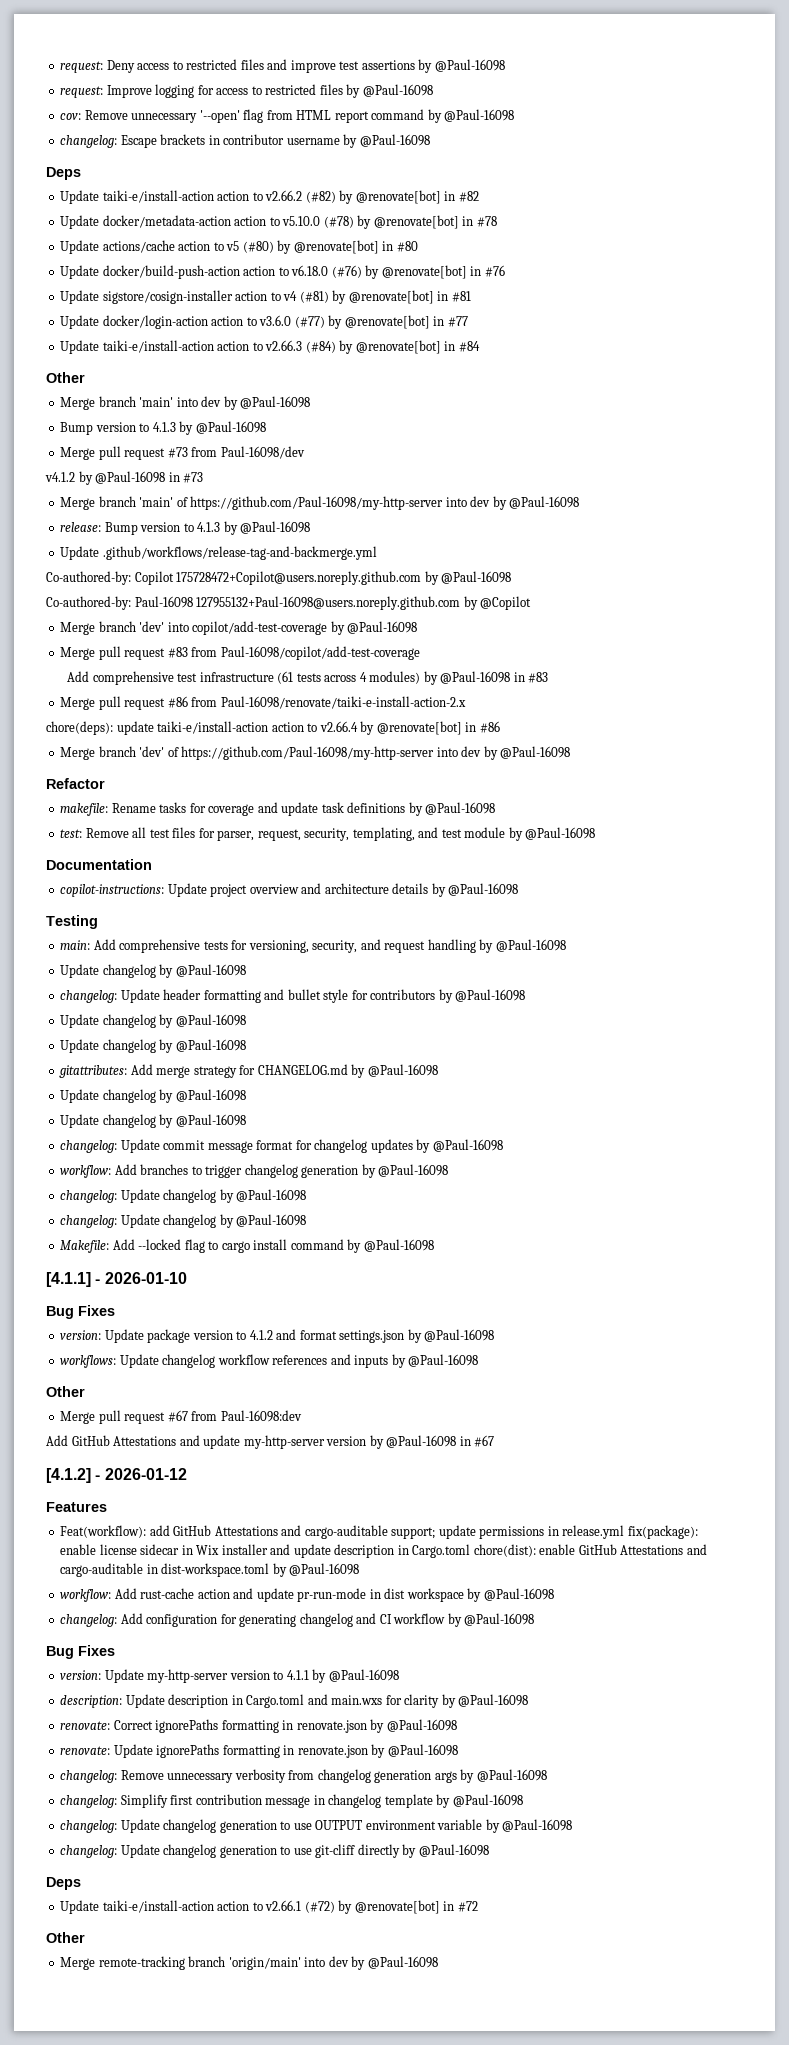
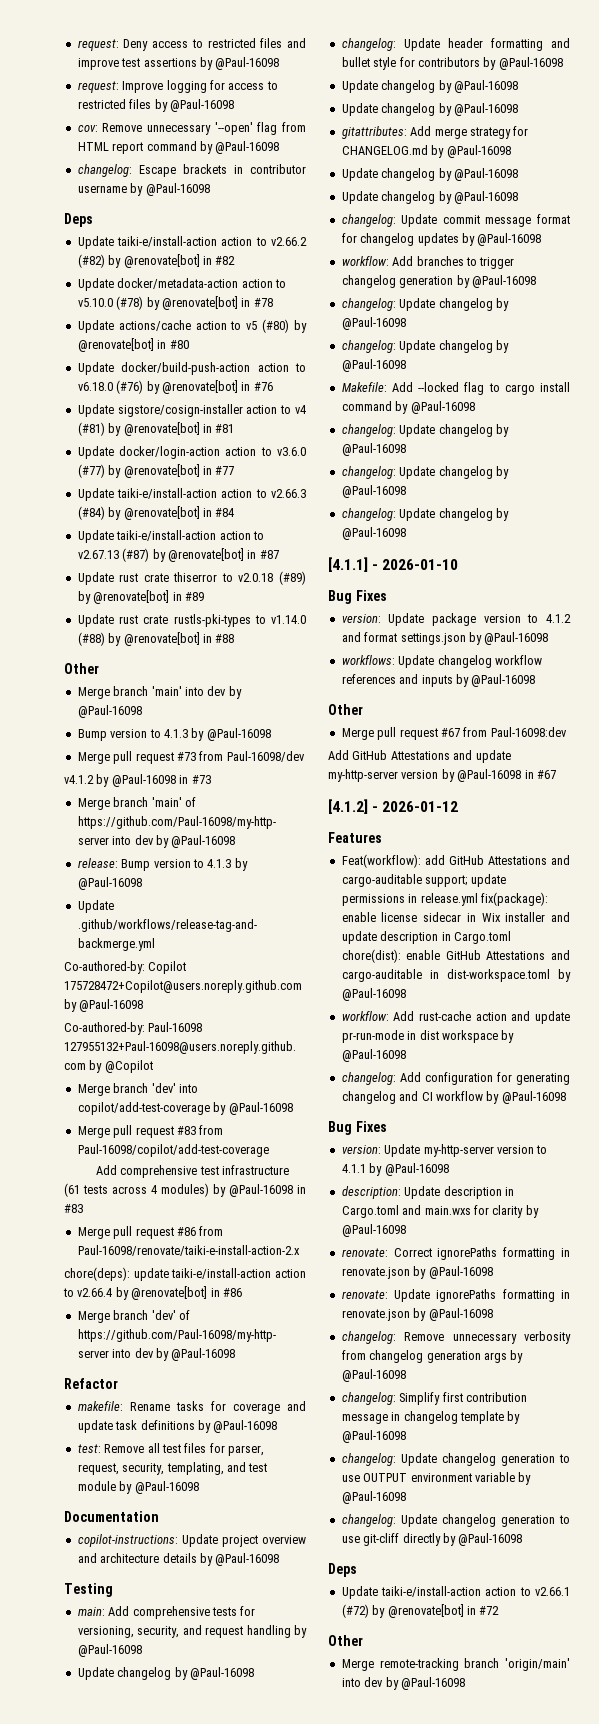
(480, 346) none -> [77,530,264,543] [77,548,279,562] [77,571,306,585] [77,590,204,604] [77,614,306,627] [77,632,235,646] // Update taiki-e/install-action action to v2.67.13 (#87) by @renovate[bot] in #87 // Update rust crate thiserror to v2.0.18 (#89) by @renovate[bot] in #89 // Update rust crate rustls-pki-types to v1.14.0 (#88) by @renovate[bot] in #88
(434, 1245) none -> [341,424,509,437] [341,443,406,456] [341,466,509,479] [341,485,406,498] [341,508,509,521] [341,527,406,540] // changelog: Update changelog by @Paul-16098 // changelog: Update changelog by @Paul-16098 // changelog: Update changelog by @Paul-16098

